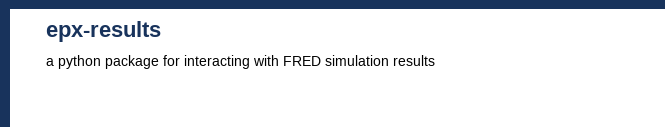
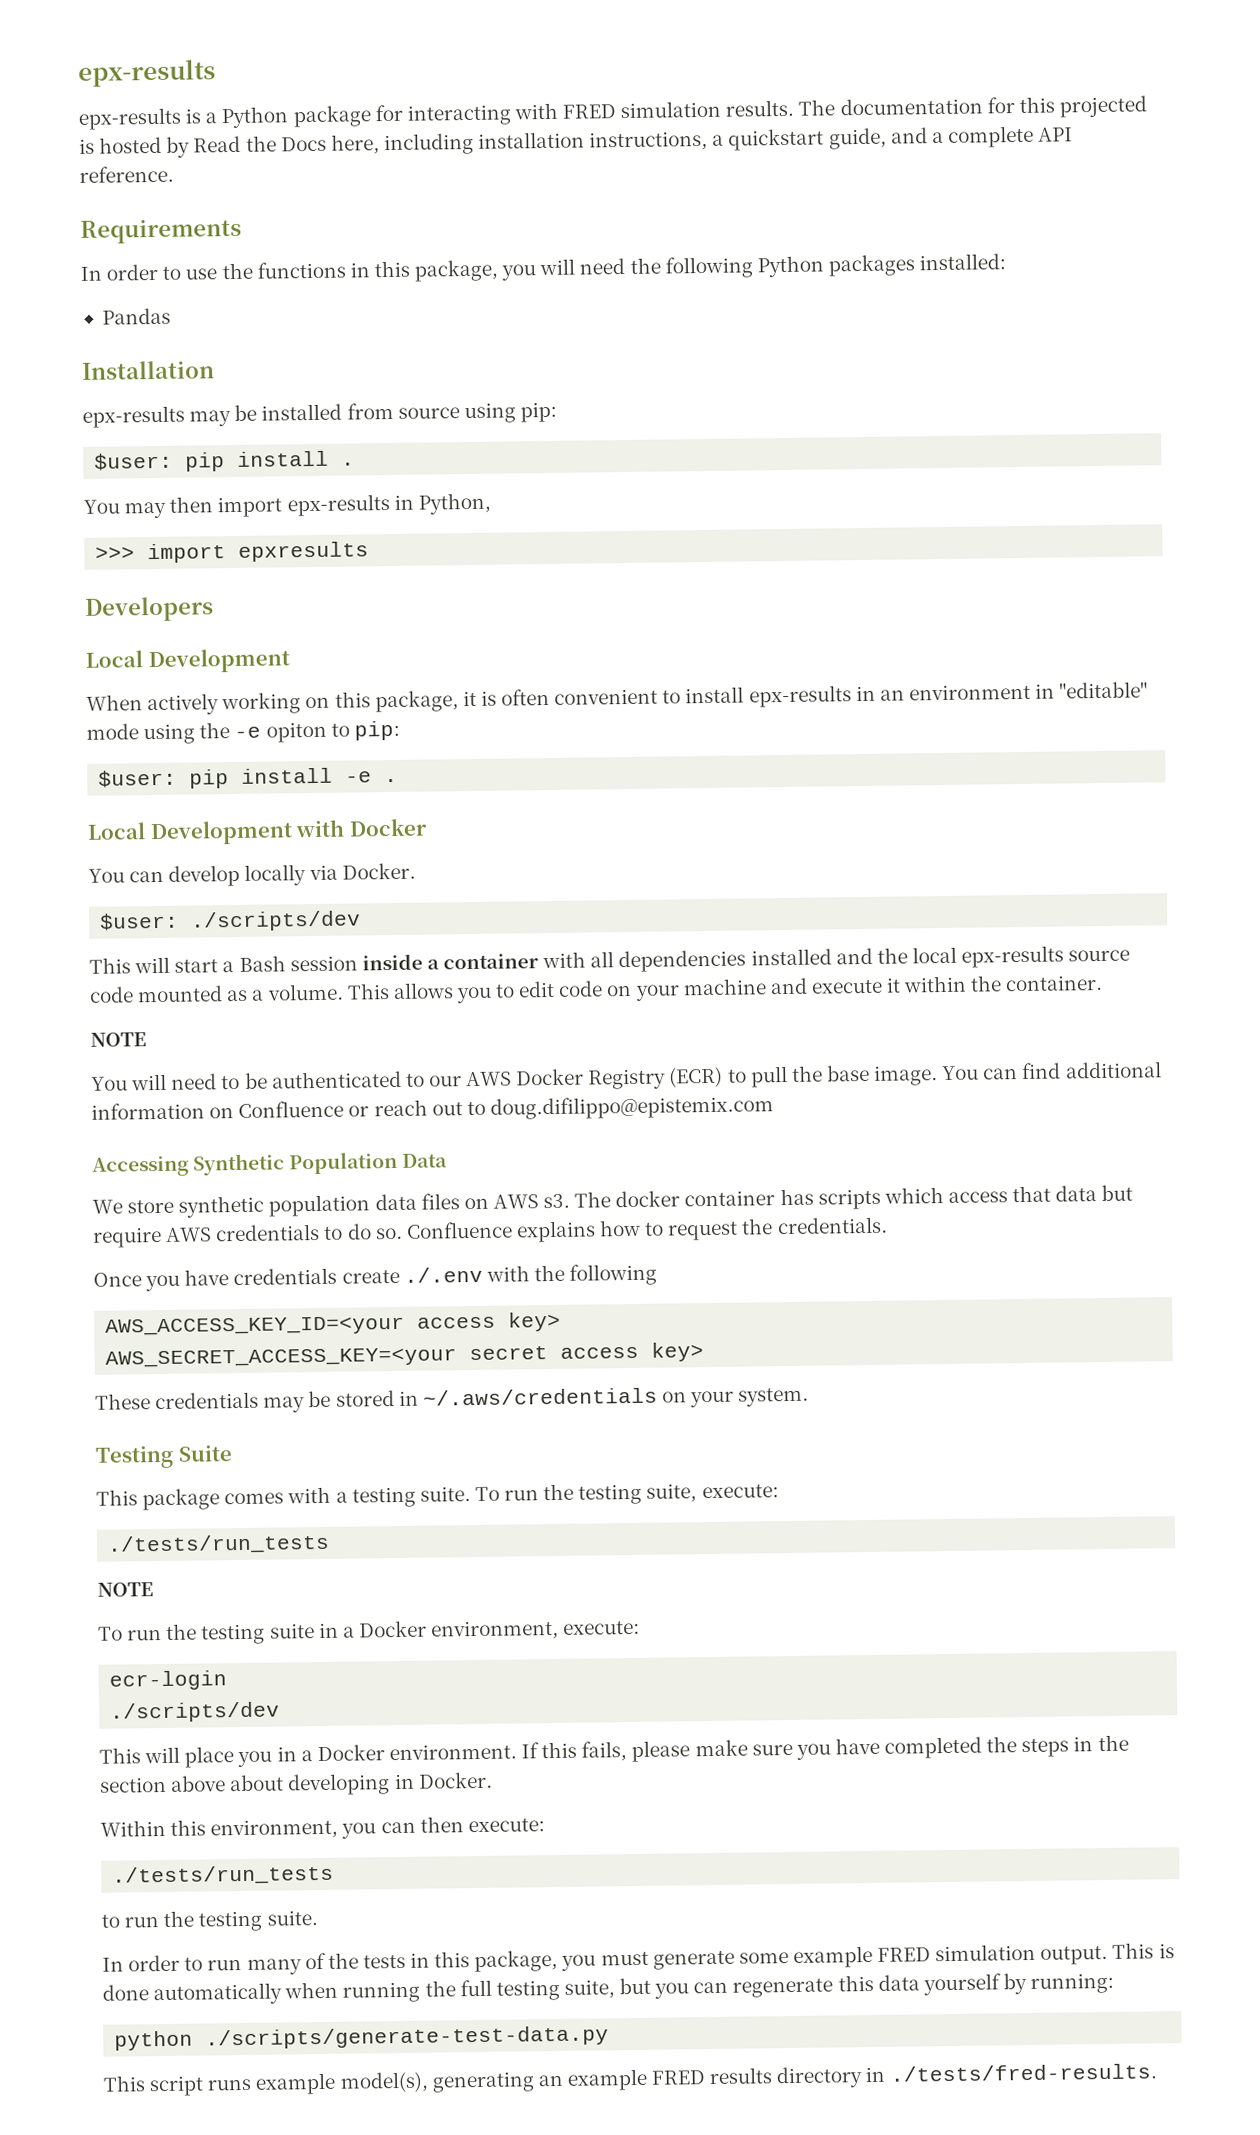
[46,55,101,69] a python -> [78,106,289,130] epx-results is a Python
[393,55,435,66] results -> [725,95,1147,118] [79,125,1074,158] [79,165,174,183] [80,217,242,244] [80,253,1007,282] [101,307,171,325] [81,360,215,380] [82,401,557,428] [94,450,356,472] [83,492,491,519] [95,541,370,564] [84,596,214,622] [85,648,290,674] [86,681,1149,716] [86,720,400,745] [98,767,399,789] [87,818,428,846] [88,862,416,887] [99,910,362,932] [89,945,1131,974] [89,974,1104,1004] [90,1032,147,1047] [91,1061,1162,1091] [91,1095,774,1120] [92,1151,449,1177] [92,1184,1134,1218] [92,1216,888,1248] [93,1263,658,1292] [105,1311,562,1337] [105,1342,705,1369] [95,1387,810,1413] [95,1445,232,1469] [96,1483,779,1511] [107,1533,331,1555] [97,1582,154,1597] [98,1619,641,1645] [109,1670,228,1691] [110,1701,281,1723] [99,1734,1129,1768] [100,1771,493,1796] [100,1816,545,1840] [112,1864,335,1886] [101,1910,318,1932] [102,1942,1175,1975] [102,1972,1115,2006] [114,2025,610,2051] [103,2063,1157,2097] results. The documentation for this projected is hosted by Read the Docs here, including installation instructions, a quickstart guide, and a complete API reference. // Requirements // In order to use the functions in this package, you will need the following Python packages installed: // Pandas // Installation // epx-results may be installed from source using pip: // $user: pip install . // You may then import epx-results in Python, // >>> import epxresults // Developers // Local Development // When actively working on this package, it is often convenient to install epx-results in an environment in "editable" mode using the -e opiton to pip: // $user: pip install -e . // Local Development with Docker // You can develop locally via Docker. // $user: ./scripts/dev // This will start a Bash session inside a container with all dependencies installed and the local epx-results source code mounted as a volume. This allows you to edit code on your machine and execute it within the container. // NOTE // You will need to be authenticated to our AWS Docker Registry (ECR) to pull the base image. You can find additional information on Confluence or reach out to doug.difilippo@epistemix.com // Accessing Synthetic Population Data // We store synthetic population data files on AWS s3. The docker container has scripts which access that data but require AWS credentials to do so. Confluence explains how to request the credentials. // Once you have credentials create ./.env with the following // AWS_ACCESS_KEY_ID=<your access key> // AWS_SECRET_ACCESS_KEY=<your secret access key> // These credentials may be stored in ~/.aws/credentials on your system. // Testing Suite // This package comes with a testing suite. To run the testing suite, execute: // ./tests/run_tests // NOTE // To run the testing suite in a Docker environment, execute: // ecr-login // ./scripts/dev // This will place you in a Docker environment. If this fails, please make sure you have completed the steps in the section above about developing in Docker. // Within this environment, you can then execute: // ./tests/run_tests // to run the testing suite. // In order to run many of the tests in this package, you must generate some example FRED simulation output. This is done automatically when running the full testing suite, but you can regenerate this data yourself by running: // python ./scripts/generate-test-data.py // This script runs example model(s), generating an example FRED results directory in ./tests/fred-results.

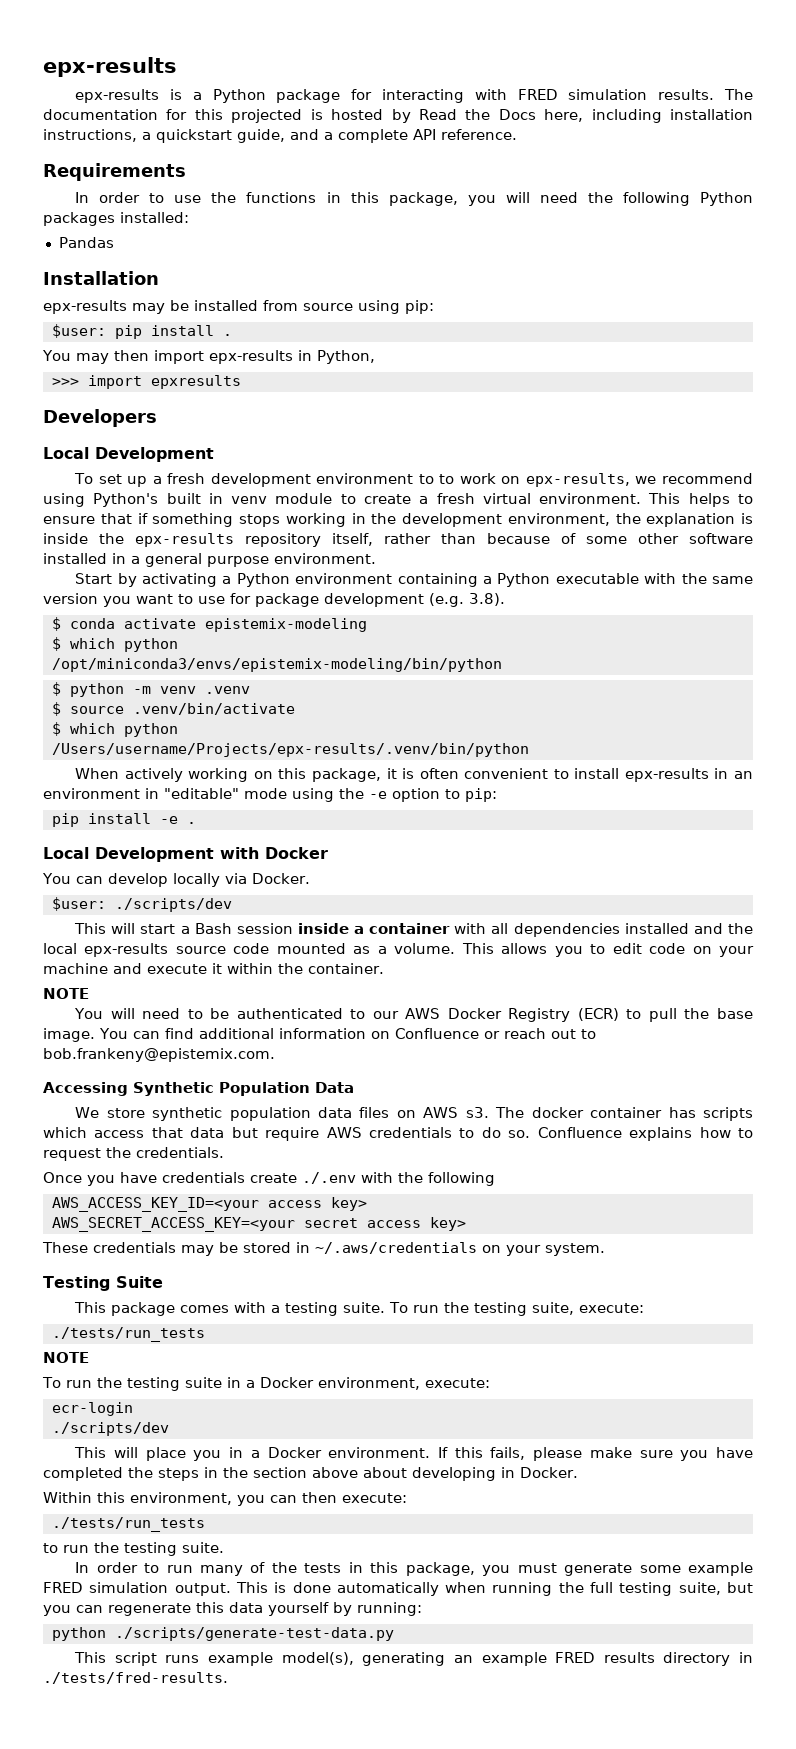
(290, 661) none -> [74,473,754,487] [43,493,754,507] [43,513,753,527] [43,533,753,547] [43,553,376,567] [75,573,753,587] [43,593,505,607] [51,617,367,632] [51,637,178,652] [51,658,502,672] [51,682,250,697] [51,702,295,716] [51,722,178,737] [51,743,529,757] // To set up a fresh development environment to to work on epx-results, we recommend using Python's built in venv module to create a fresh virtual environment. This helps to ensure that if something stops working in the development environment, the explanation is inside the epx-results repository itself, rather than because of some other software installed in a general purpose environment. // Start by activating a Python environment containing a Python executable with the same version you want to use for package development (e.g. 3.8). // $ conda activate epistemix-modeling // $ which python // /opt/miniconda3/envs/epistemix-modeling/bin/python // $ python -m venv .venv // $ source .venv/bin/activate // $ which python // /Users/username/Projects/epx-results/.venv/bin/python
[265,721,327,743] opiton -> [392,788,440,802] option
[98,769,178,788] $user: -> (497, 795) none
[489,1095,774,1120] doug.difilippo@epistemix.com -> [43,1048,275,1062] bob.frankeny@epistemix.com.

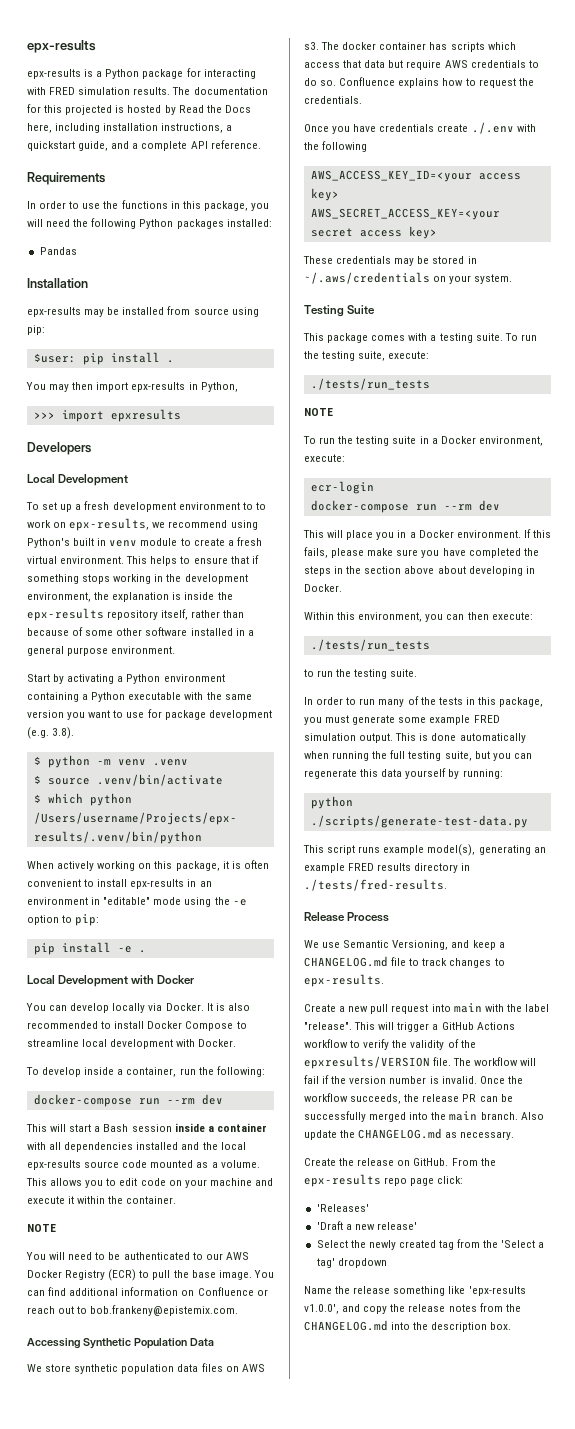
[51,617,367,632] [51,637,178,652] [51,658,502,672] // $ conda activate epistemix-modeling // $ which python // /opt/miniconda3/envs/epistemix-modeling/bin/python -> (75, 733) none
[51,897,232,912] // $user: ./scripts/dev -> [206,1003,250,1011] [27,1021,247,1031] [27,1039,237,1049] [26,1066,265,1077] [33,1094,223,1107] It is also recommended to install Docker Compose to streamline local development with Docker. // To develop inside a container, run the following: // docker-compose run --rm dev
[51,1422,169,1436] ./scripts/dev -> [310,500,500,513] docker-compose run --rm dev
(228, 1678) none -> [304,912,390,922] [304,940,505,950] [304,956,505,968] [304,974,384,987] [304,1003,549,1014] [304,1022,515,1032] [304,1039,476,1050] [304,1056,537,1069] [304,1075,523,1084] [304,1093,513,1104] [304,1111,544,1122] [304,1128,515,1140] [304,1158,496,1166] [304,1174,464,1187] [316,1204,369,1212] [316,1221,417,1230] [316,1239,545,1250] [316,1258,387,1268] [304,1286,526,1296] [304,1303,521,1314] [304,1320,512,1332] // Release Process // We use Semantic Versioning, and keep a CHANGELOG.md file to track changes to epx-results. // Create a new pull request into main with the label "release". This will trigger a GitHub Actions workflow to verify the validity of the epxresults/VERSION file. The workflow will fail if the version number is invalid. Once the workflow succeeds, the release PR can be successfully merged into the main branch. Also update the CHANGELOG.md as necessary. // Create the release on GitHub. From the epx-results repo page click: // 'Releases' // 'Draft a new release' // Select the newly created tag from the 'Select a tag' dropdown // Name the release something like 'epx-results v1.0.0', and copy the release notes from the CHANGELOG.md into the description box.

